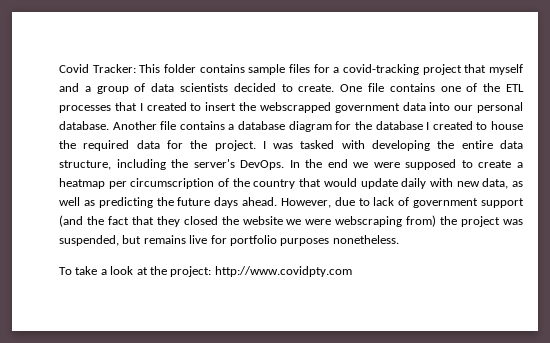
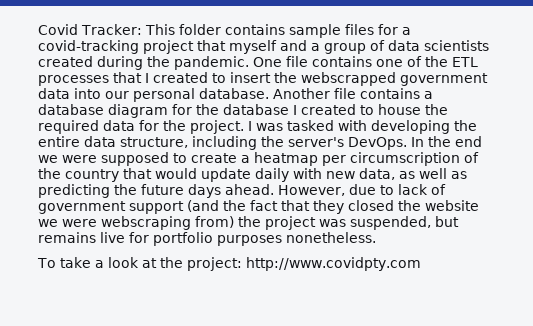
[233,83,335,92] decided to create. -> [38,56,249,70] created during the pandemic.

